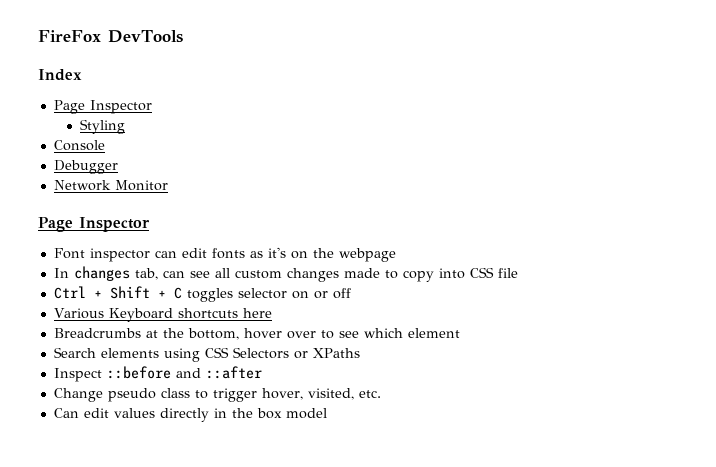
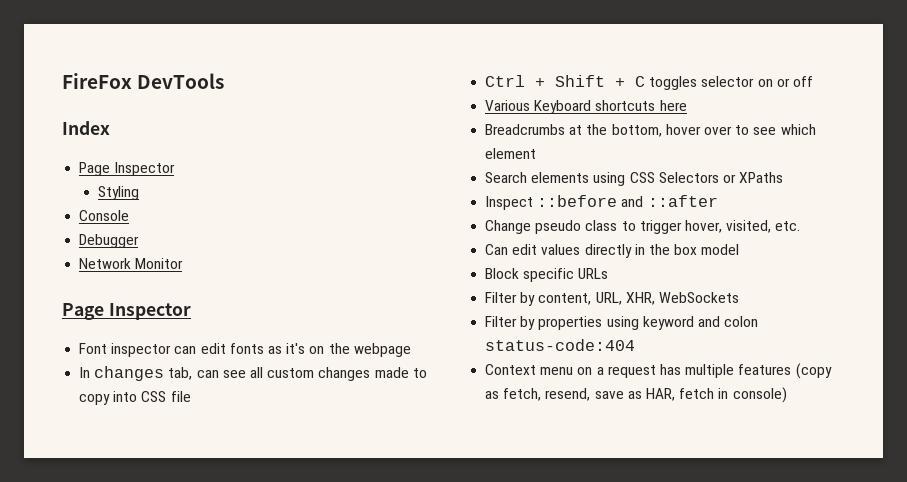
(327, 413) none -> [485,268,609,282] [485,292,739,306] [485,316,759,330] [485,339,636,351] [485,363,832,379] [485,387,787,403] // Block specific URLs // Filter by content, URL, XHR, WebSockets // Filter by properties using keyword and colon status-code:404 // Context menu on a request has multiple features (copy as fetch, resend, save as HAR, fetch in console)

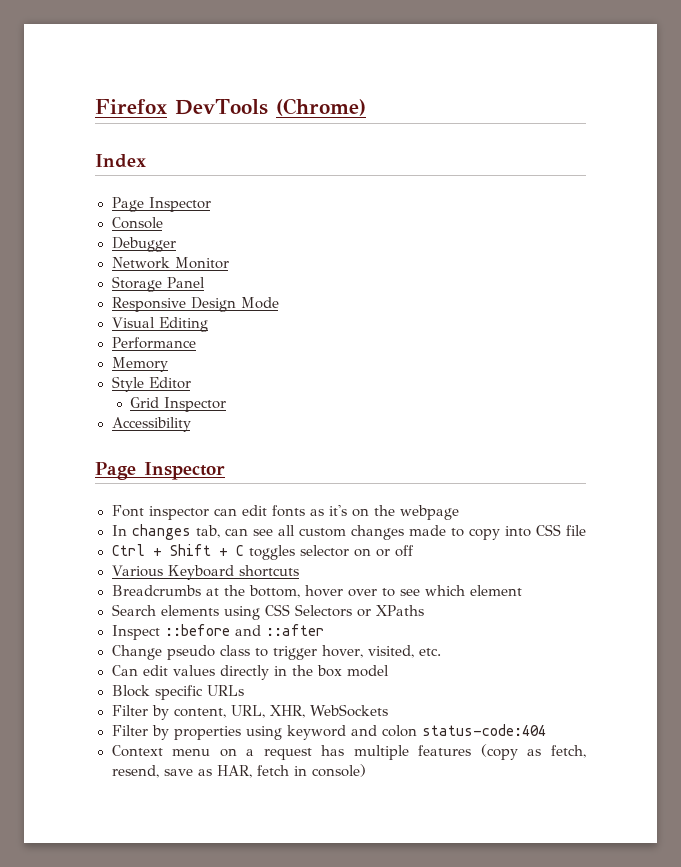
[62,73,132,89] FireFox -> [95,99,167,114] Firefox
(225, 81) none -> [275,98,366,116] (Chrome)
[97,186,139,200] // Styling -> (211, 204) none
(184, 263) none -> [111,276,205,292] [111,297,279,312] [111,317,208,332] [111,337,196,349] [111,357,168,372] [111,376,191,392] [130,397,227,412] [111,417,191,432] // Storage Panel // Responsive Design Mode // Visual Editing // Performance // Memory // Style Editor // Grid Inspector // Accessibility
[659,100,687,111] here -> (300, 571) none

